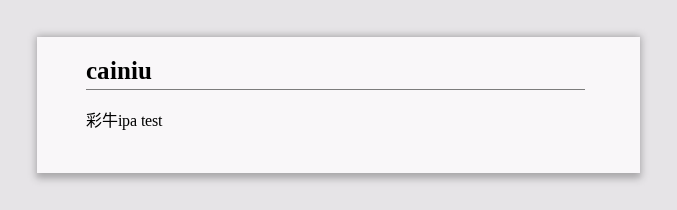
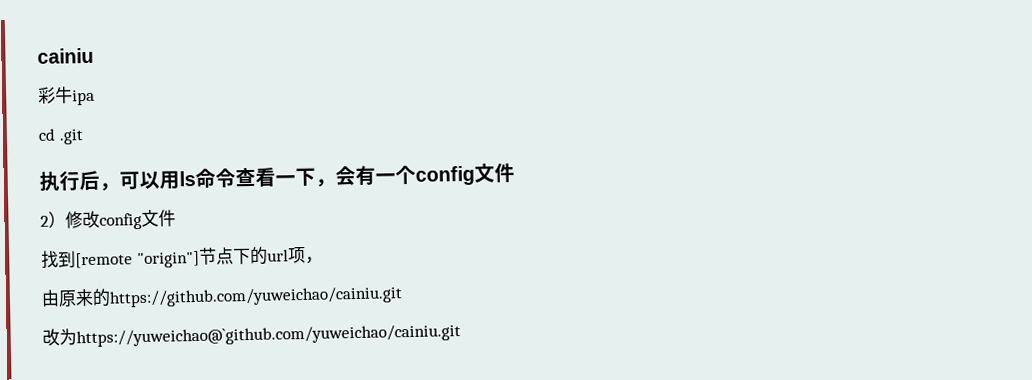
[141,116,164,126] test -> [38,128,84,145] [39,163,515,192] [40,209,176,230] [41,246,323,269] [41,286,403,308] [42,324,461,348] // cd .git // 执行后，可以用ls命令查看一下，会有一个config文件 // 2）修改config文件 // 找到[remote "origin"]节点下的url项， // 由原来的https://github.com/yuweichao/cainiu.git // 改为https://yuweichao@`github.com/yuweichao/cainiu.git

